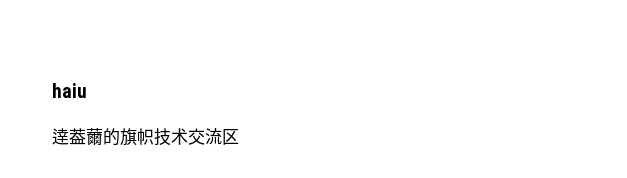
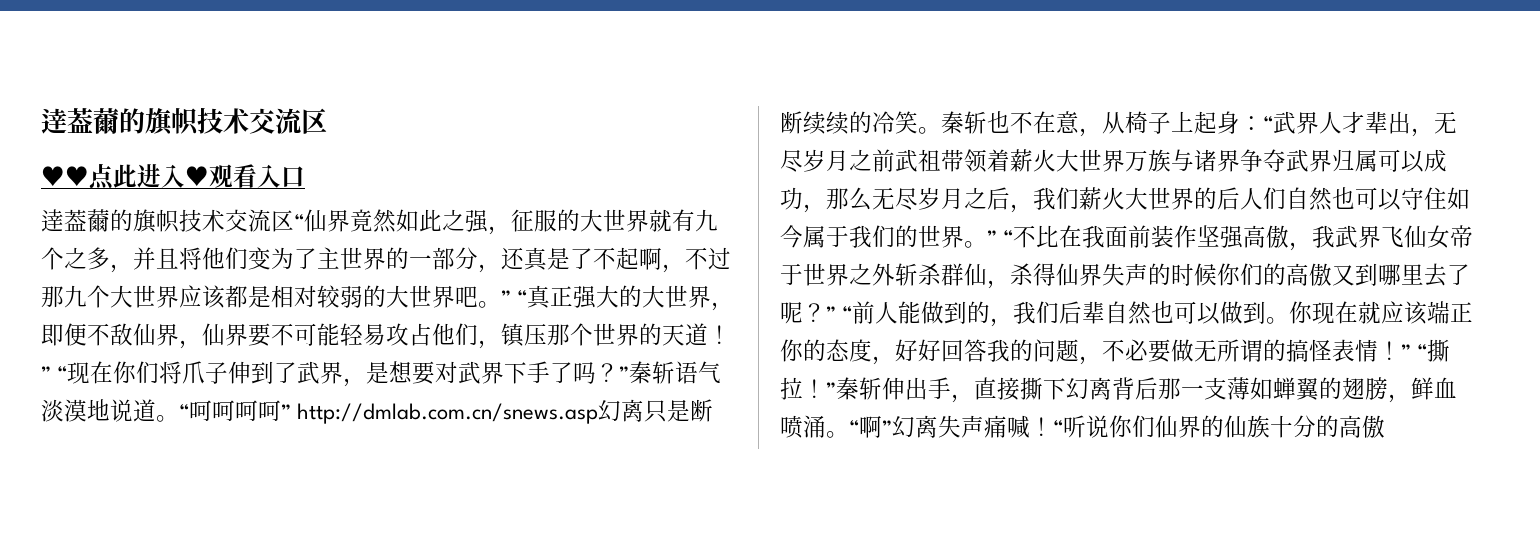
[52,83,87,98] [52,128,239,146] haiu // 逹葢薾的旗帜技术交流区 -> [41,107,327,136] [41,163,305,190] [41,209,718,235] [41,247,731,273] [41,285,735,311] [41,323,731,349] [41,361,722,387] [41,399,714,424] [780,111,1457,137] [780,149,1447,173] [780,187,1470,213] [780,225,1474,251] [780,263,1470,289] [780,301,1474,327] [780,339,1451,365] [780,377,1457,403] [780,415,1385,438] 逹葢薾的旗帜技术交流区 // ♥♥点此进入♥观看入口 // 逹葢薾的旗帜技术交流区“仙界竟然如此之强，征服的大世界就有九个之多，并且将他们变为了主世界的一部分，还真是了不起啊，不过那九个大世界应该都是相对较弱的大世界吧。” “真正强大的大世界，即便不敌仙界，仙界要不可能轻易攻占他们，镇压那个世界的天道！” “现在你们将爪子伸到了武界，是想要对武界下手了吗？”秦斩语气淡漠地说道。“呵呵呵呵” http://dmlab.com.cn/snews.asp幻离只是断断续续的冷笑。秦斩也不在意，从椅子上起身：“武界人才辈出，无尽岁月之前武祖带领着薪火大世界万族与诸界争夺武界归属可以成功，那么无尽岁月之后，我们薪火大世界的后人们自然也可以守住如今属于我们的世界。” “不比在我面前装作坚强高傲，我武界飞仙女帝于世界之外斩杀群仙，杀得仙界失声的时候你们的高傲又到哪里去了呢？” “前人能做到的，我们后辈自然也可以做到。你现在就应该端正你的态度，好好回答我的问题，不必要做无所谓的搞怪表情！” “撕拉！”秦斩伸出手，直接撕下幻离背后那一支薄如蝉翼的翅膀，鲜血喷涌。“啊”幻离失声痛喊！“听说你们仙界的仙族十分的高傲

